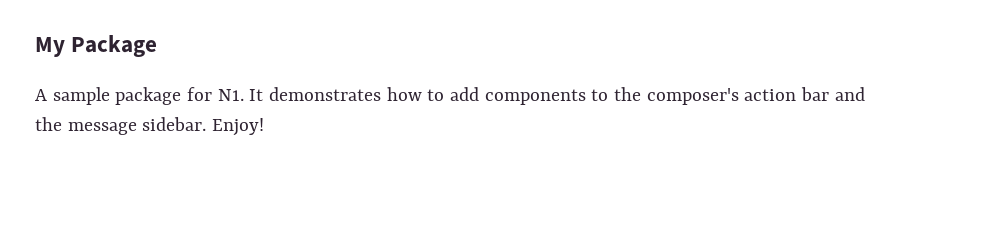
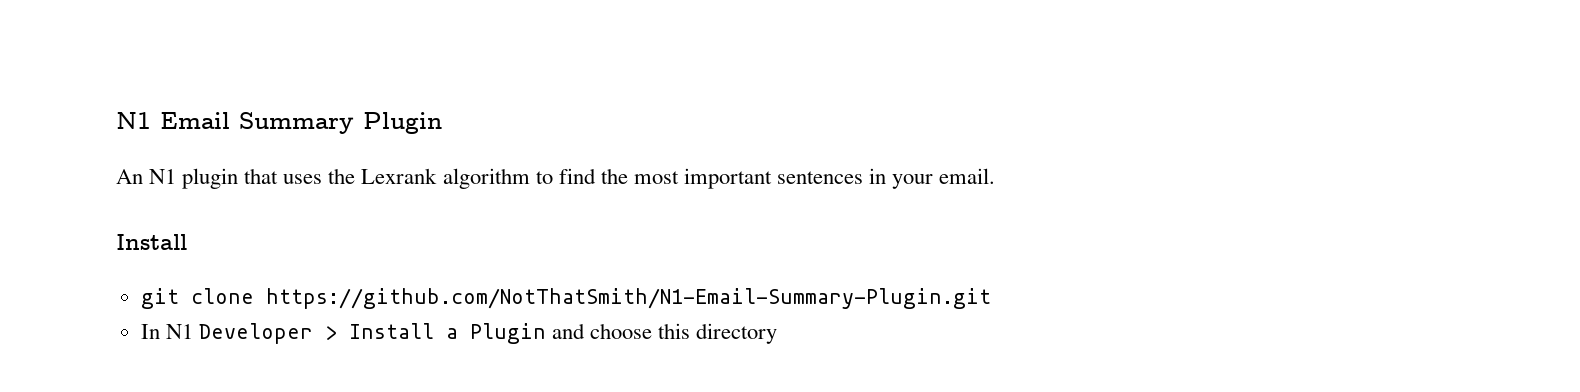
[35,35,158,57] [35,87,865,105] [35,117,265,136] My Package // A sample package for N1. It demonstrates how to add components to the composer's action bar and the message sidebar. Enjoy! -> [116,112,442,134] [116,168,996,189] [116,234,187,250] [140,288,991,309] [140,323,778,344] N1 Email Summary Plugin // An N1 plugin that uses the Lexrank algorithm to find the most important sentences in your email. // Install // git clone https://github.com/NotThatSmith/N1-Email-Summary-Plugin.git // In N1 Developer > Install a Plugin and choose this directory

